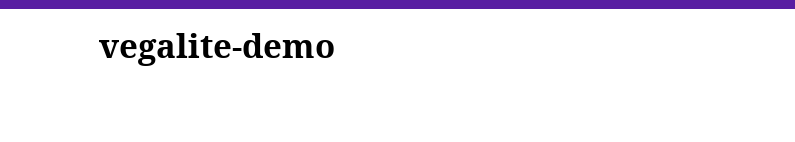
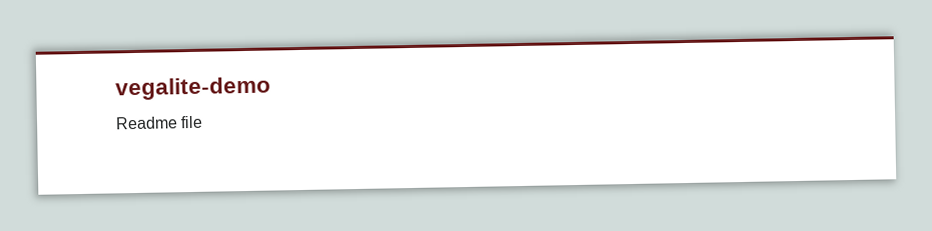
(335, 49) none -> [115,115,204,130] // Readme file

